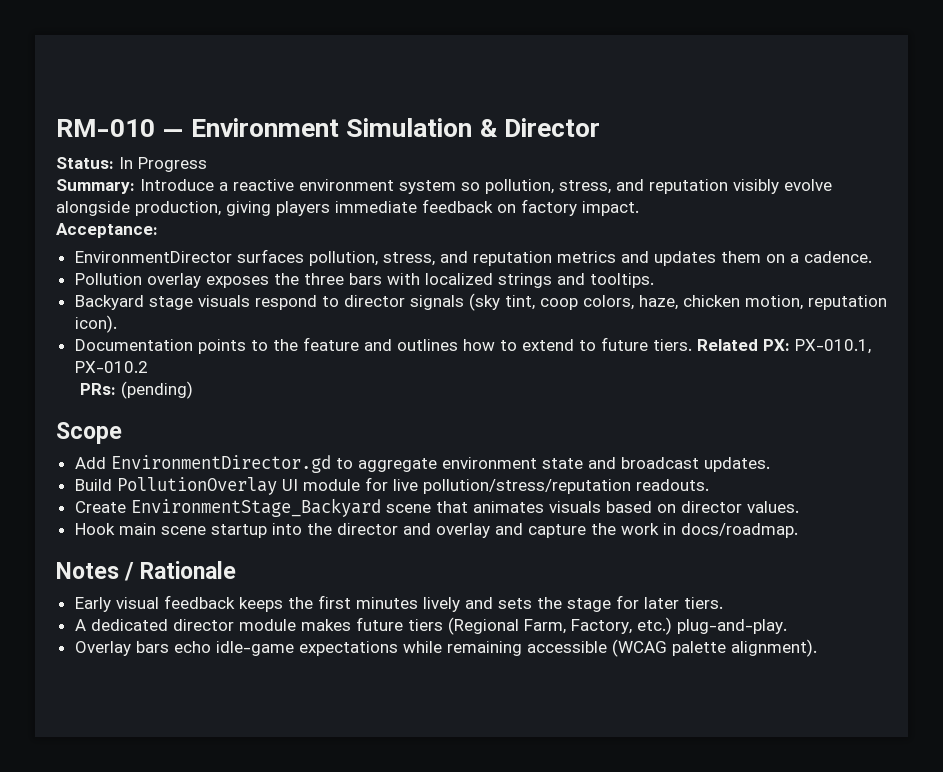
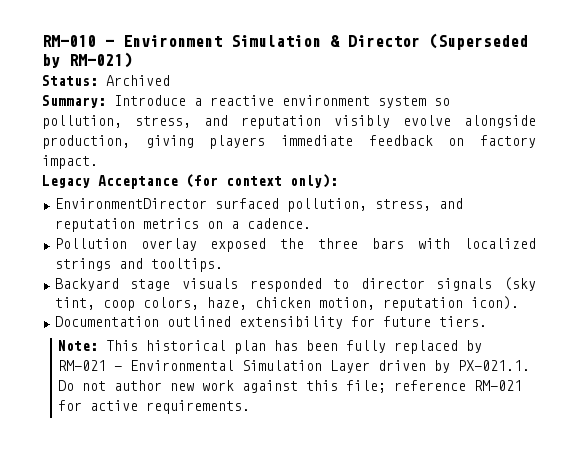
(600, 127) none -> [429,33,528,50] [42,52,132,68] (Superseded by RM-021)
[119,157,207,172] In Progress -> [106,75,170,86] Archived
[56,223,158,238] Acceptance: -> [42,174,338,189] Legacy Acceptance (for context only):
[236,249,304,263] surfaces -> [214,198,279,209] surfaced
[620,251,761,266] and updates them -> (199, 223) none
[205,276,269,288] exposes -> [210,238,267,252] exposed
[254,295,317,310] respond -> [249,278,322,292] responded
[197,337,871,354] [74,361,148,373] [80,381,194,399] [56,422,122,444] [74,455,770,473] [74,477,709,495] [74,498,799,517] [74,523,798,538] [56,561,237,581] [74,595,723,612] [74,617,787,635] [74,639,817,657] points to the feature and outlines how to extend to future tiers. Related PX: PX-010.1, PX-010.2 // PRs: (pending) // Scope // Add EnvironmentDirector.gd to aggregate environment state and broadcast updates. // Build PollutionOverlay UI module for live pollution/stress/reputation readouts. // Create EnvironmentStage_Backyard scene that animates visuals based on director values. // Hook main scene startup into the director and overlay and capture the work in docs/roadmap. // Notes / Rationale // Early visual feedback keeps the first minutes lively and sets the stage for later tiers. // A dedicated director module makes future tiers (Regional Farm, Factory, etc.) plug-and-play. // Overlay bars echo idle-game expectations while remaining accessible (WCAG palette alignment). -> [166,316,487,329] [58,340,483,354] [58,360,531,373] [58,380,523,393] [58,400,251,414] outlined extensibility for future tiers. // Note: This historical plan has been fully replaced by RM-021 — Environmental Simulation Layer driven by PX-021.1. Do not author new work against this file; reference RM-021 for active requirements.

